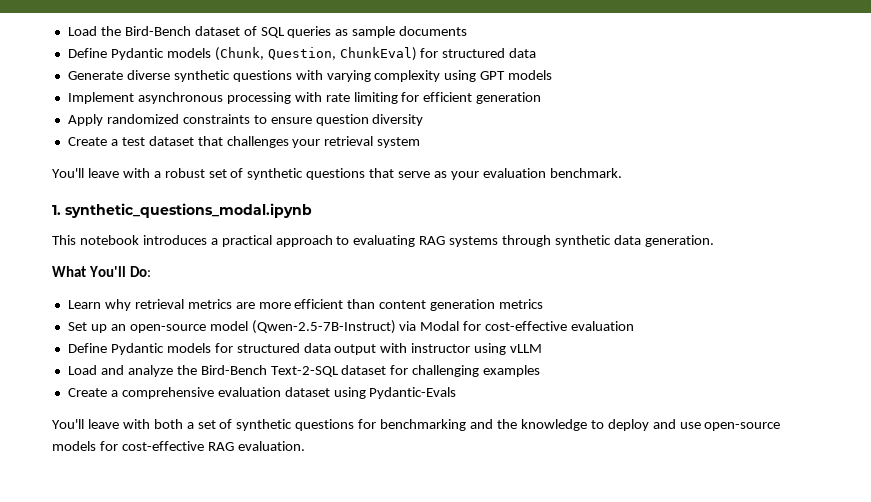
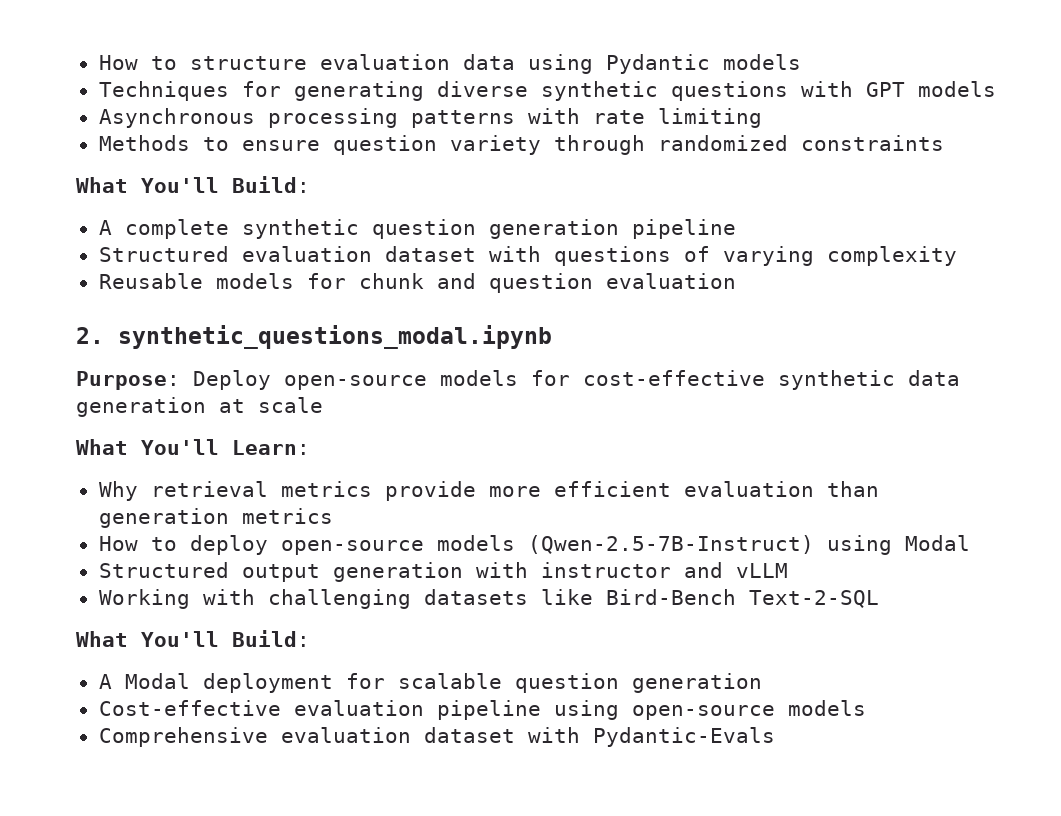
[67,26,468,38] [67,47,537,61] [67,71,123,80] Load the Bird-Bench dataset of SQL queries as sample documents // Define Pydantic models (Chunk, Question, ChunkEval) for structured data // Generate -> [98,54,801,74] [98,81,424,101] How to structure evaluation data using Pydantic models // Techniques for generating
[326,70,477,82] varying complexity using -> (853, 89) none
[67,92,291,104] Implement asynchronous processing -> [98,108,515,128] Asynchronous processing patterns
[401,92,542,104] [67,114,424,126] [67,136,421,148] [52,168,622,180] [52,203,312,218] [52,235,714,247] [52,266,151,277] [67,299,544,311] [67,320,635,334] [67,343,543,355] [67,365,541,377] [67,387,457,399] [52,419,781,431] [52,441,305,451] for efficient generation // Apply randomized constraints to ensure question diversity // Create a test dataset that challenges your retrieval system // You'll leave with a robust set of synthetic questions that serve as your evaluation benchmark. // 1. synthetic_questions_modal.ipynb // This notebook introduces a practical approach to evaluating RAG systems through synthetic data generation. // What You'll Do: // Learn why retrieval metrics are more efficient than content generation metrics // Set up an open-source model (Qwen-2.5-7B-Instruct) via Modal for cost-effective evaluation // Define Pydantic models for structured data output with instructor using vLLM // Load and analyze the Bird-Bench Text-2-SQL dataset for challenging examples // Create a comprehensive evaluation dataset using Pydantic-Evals // You'll leave with both a set of synthetic questions for benchmarking and the knowledge to deploy and use open-source models for cost-effective RAG evaluation. -> [98,135,944,155] [76,176,310,193] [98,219,736,239] [98,246,957,266] [98,273,736,293] [76,325,552,349] [76,370,960,390] [76,397,323,417] [76,439,310,455] [98,481,879,501] [98,508,333,528] [98,535,970,555] [98,562,788,582] [98,589,879,609] [76,630,310,647] [98,673,762,693] [98,700,866,720] [98,727,775,747] // Methods to ensure question variety through randomized constraints // What You'll Build: // A complete synthetic question generation pipeline // Structured evaluation dataset with questions of varying complexity // Reusable models for chunk and question evaluation // 2. synthetic_questions_modal.ipynb // Purpose: Deploy open-source models for cost-effective synthetic data generation at scale // What You'll Learn: // Why retrieval metrics provide more efficient evaluation than generation metrics // How to deploy open-source models (Qwen-2.5-7B-Instruct) using Modal // Structured output generation with instructor and vLLM // Working with challenging datasets like Bird-Bench Text-2-SQL // What You'll Build: // A Modal deployment for scalable question generation // Cost-effective evaluation pipeline using open-source models // Comprehensive evaluation dataset with Pydantic-Evals

